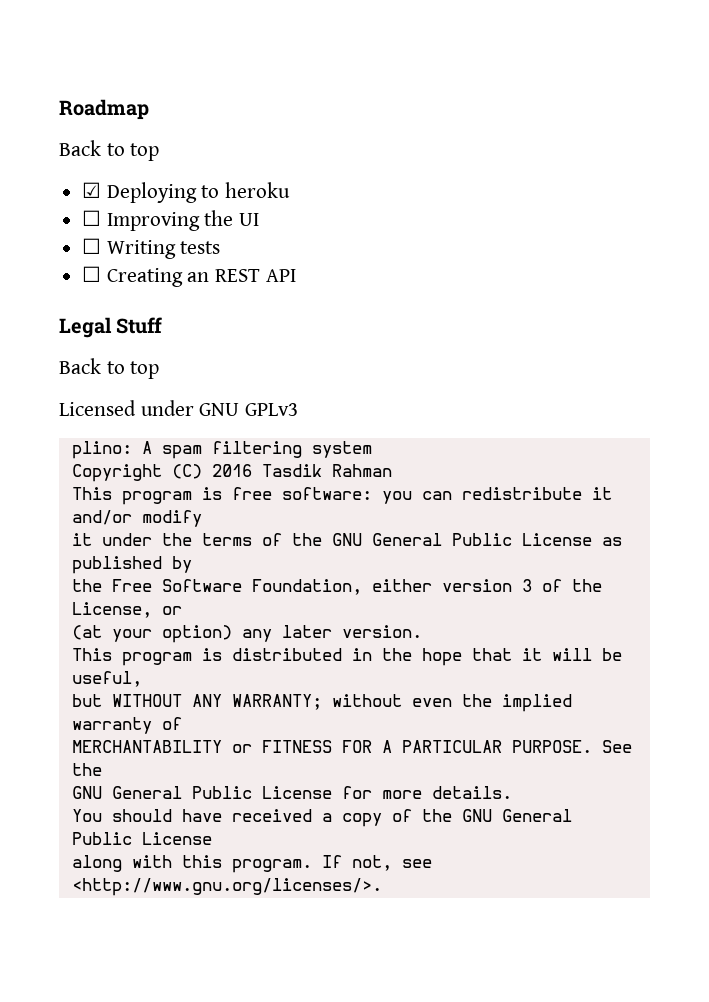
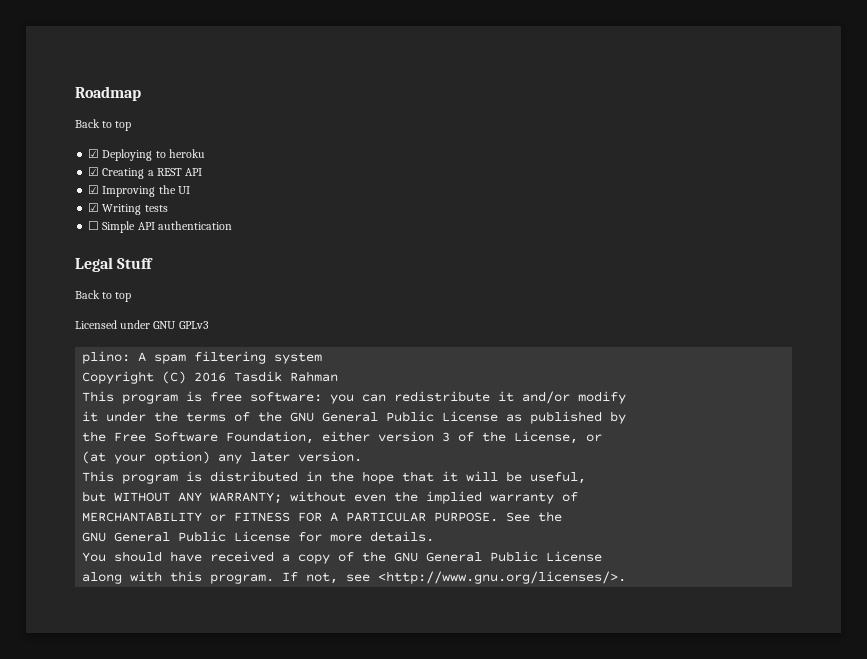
[82,210,102,226] ☐ -> [88,167,203,179] [88,185,100,194] ☑ Creating a REST API // ☑
[82,238,102,254] ☐ -> [88,203,100,212] ☑
[106,268,296,287] Creating an REST API -> [102,221,232,233] Simple API authentication

